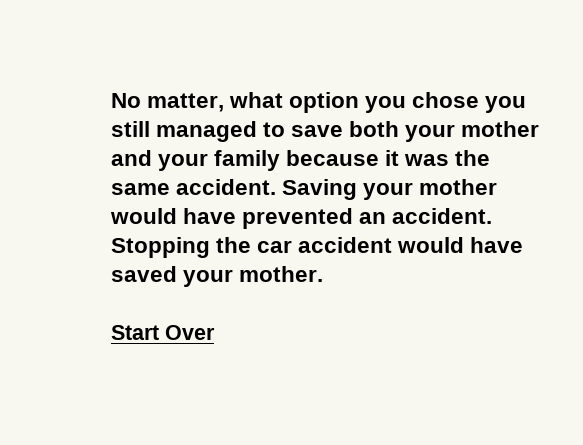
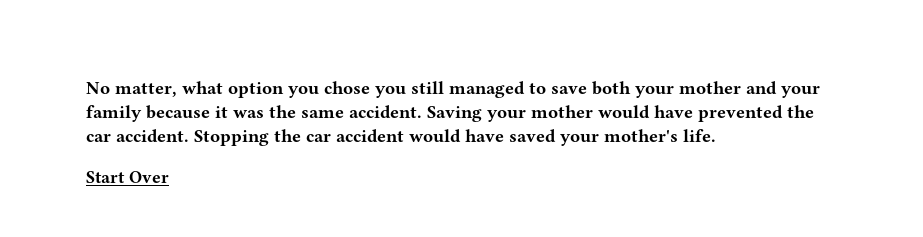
[359,212,387,224] an -> [787,105,814,118] [86,134,111,142] the car
[239,266,324,282] mother. -> [604,129,716,142] mother's life.

